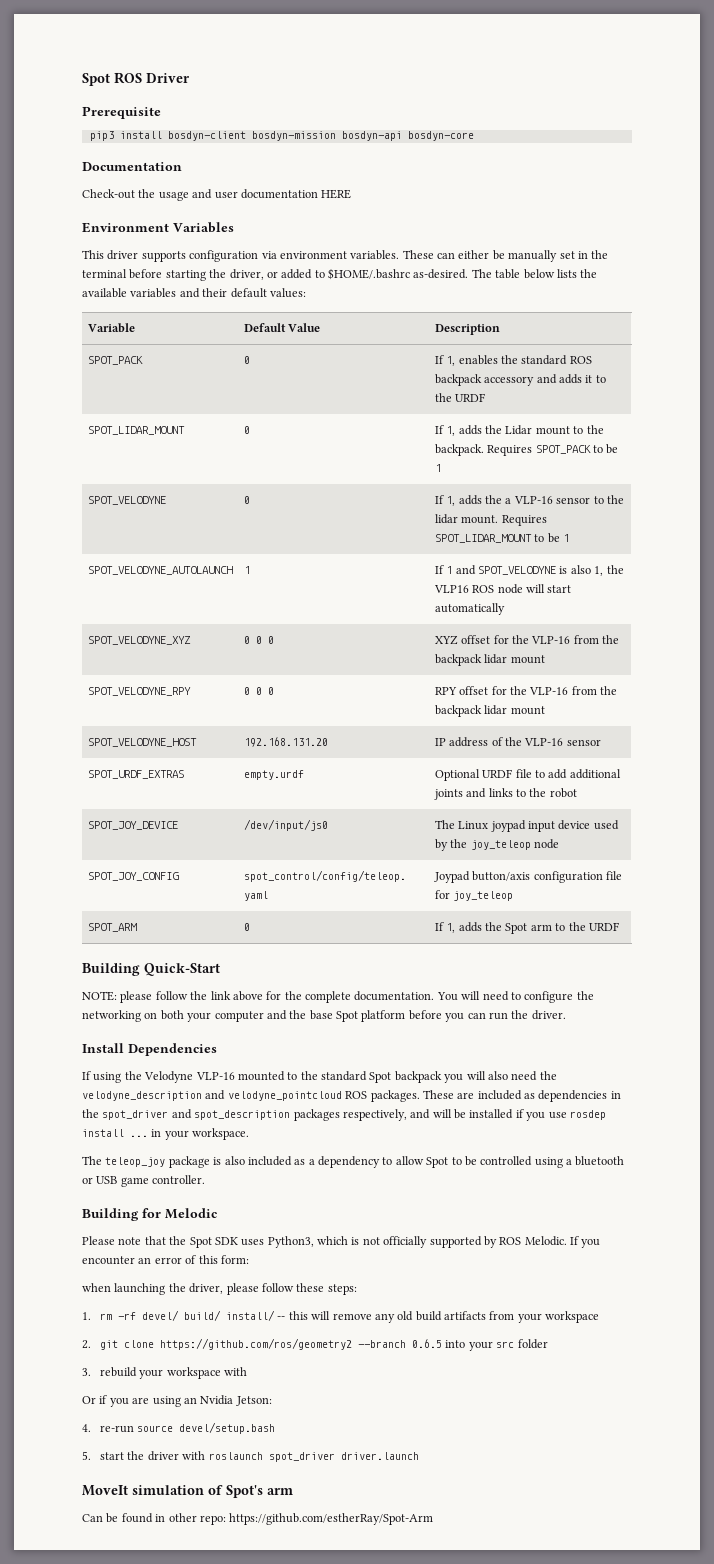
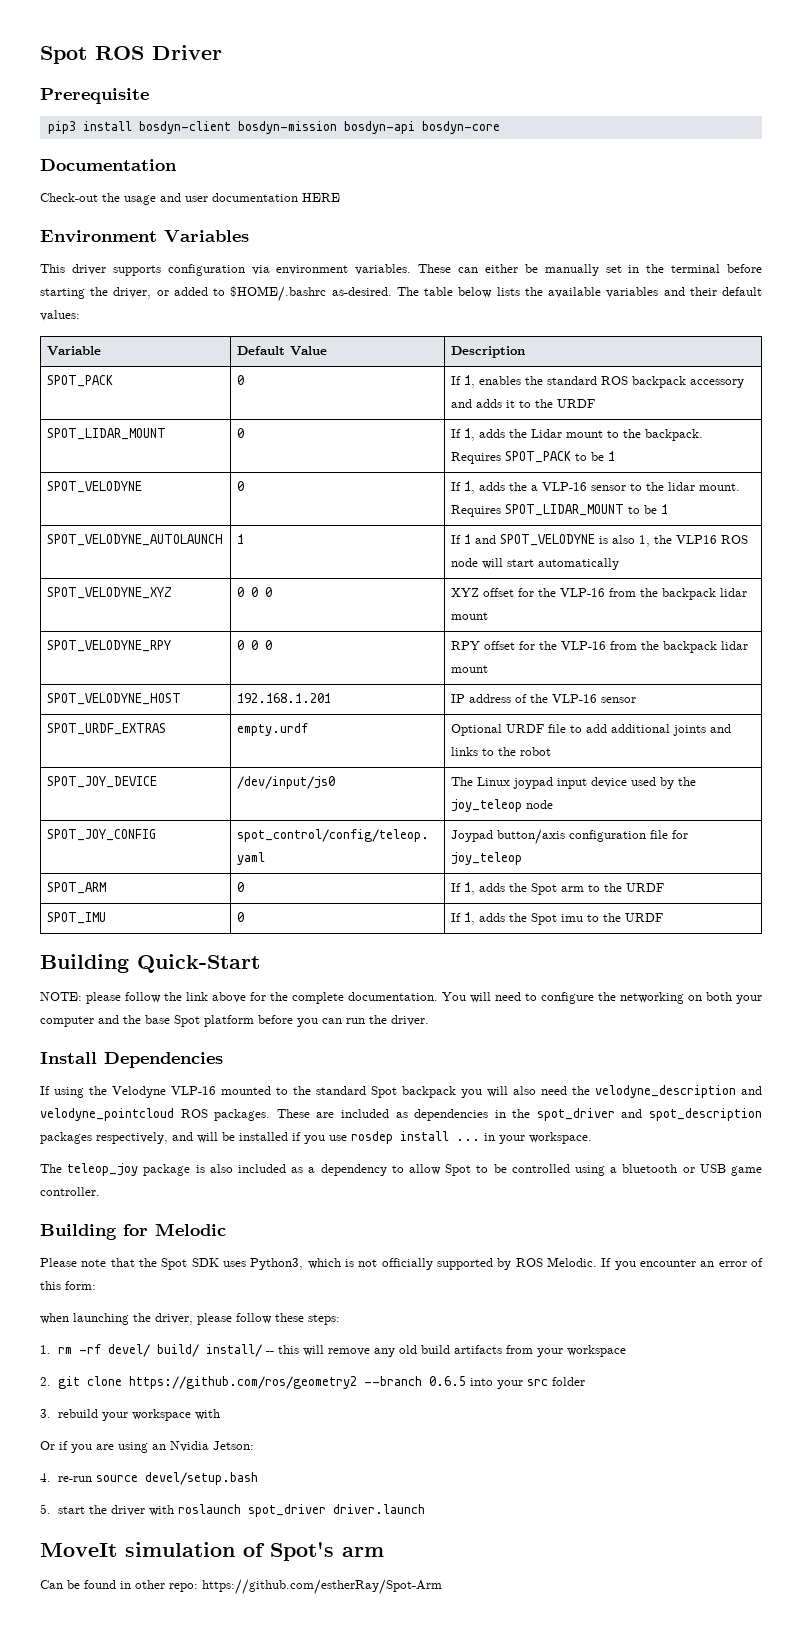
[243,737,328,747] 192.168.131.20 -> [236,693,331,703] 192.168.1.201
(619, 926) none -> [46,912,106,924] [236,912,244,922] [450,912,663,925] // SPOT_IMU | 0 | If 1, adds the Spot imu to the URDF

